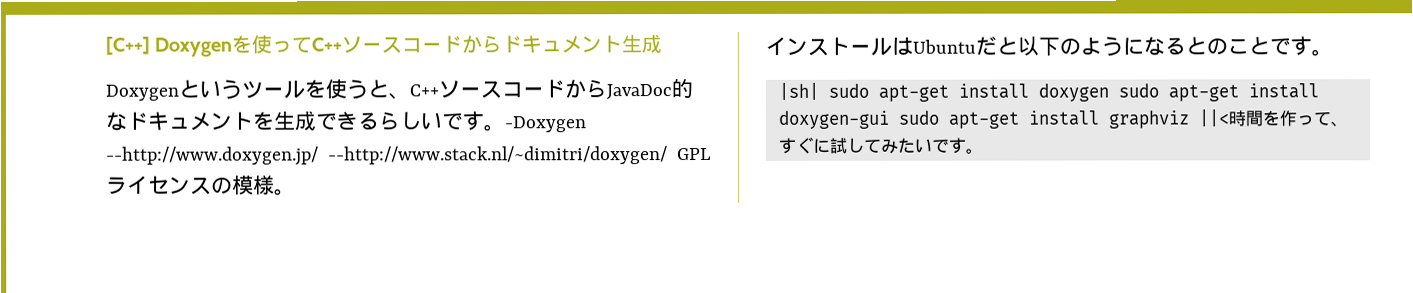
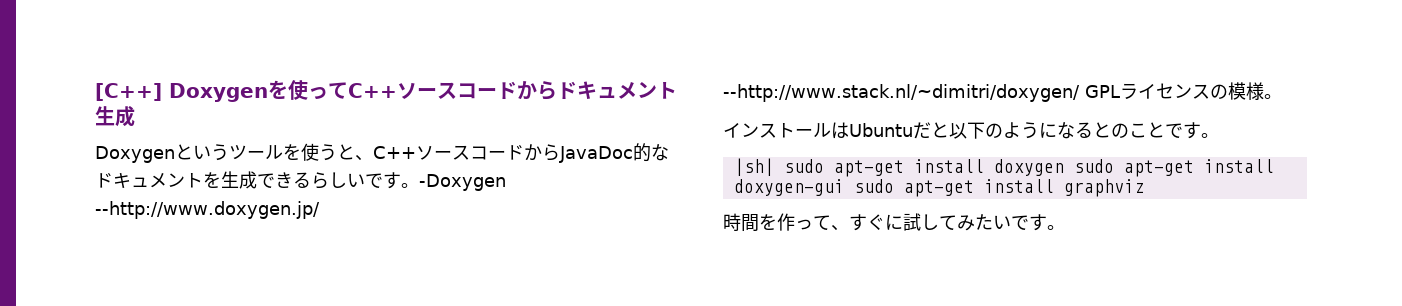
[1197,109,1229,127] ||< -> (1144, 188) //

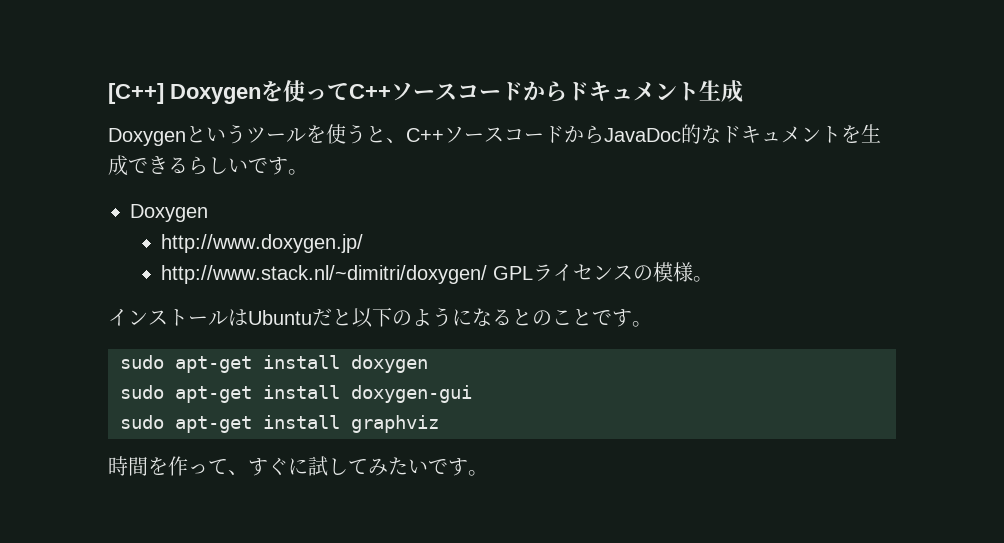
[419,174,506,191] [95,201,320,219] [723,84,1080,102] -Doxygen --http://www.doxygen.jp/ --http://www.stack.nl/~dimitri/doxygen/ -> [130,204,208,222] [160,234,363,253] [160,265,487,284] // Doxygen // http://www.doxygen.jp/ // http://www.stack.nl/~dimitri/doxygen/
[733,158,774,176] |sh| -> (652, 324) none
(1064, 167) none -> (428, 364) //
(844, 187) none -> (472, 394) //

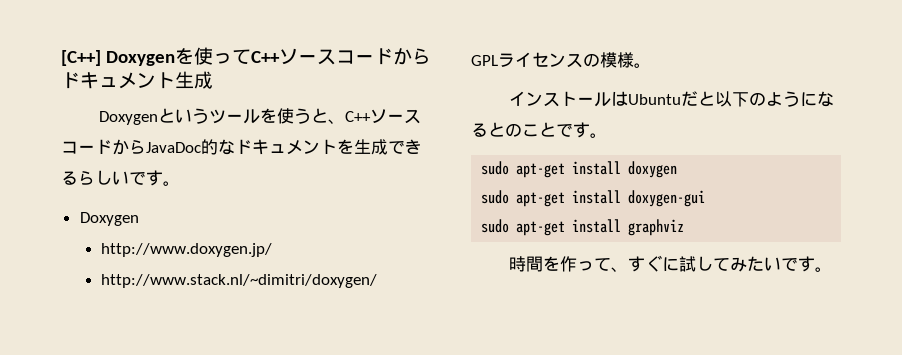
(487, 274) none -> (378, 281) //

